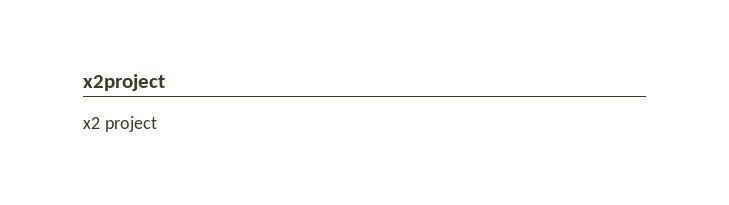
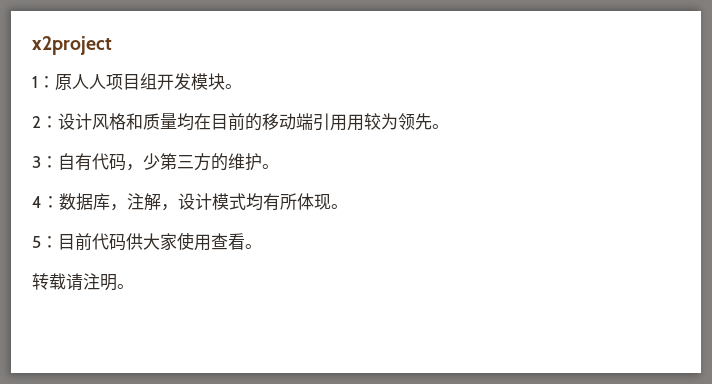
[83,116,157,132] x2 project -> [32,73,242,90] [32,113,449,131] [32,153,279,171] [32,193,348,211] [32,232,262,251] [32,273,134,291] 1：原人人项目组开发模块。 // 2：设计风格和质量均在目前的移动端引用用较为领先。 // 3：自有代码，少第三方的维护。 // 4：数据库，注解，设计模式均有所体现。 // 5：目前代码供大家使用查看。 // 转载请注明。

